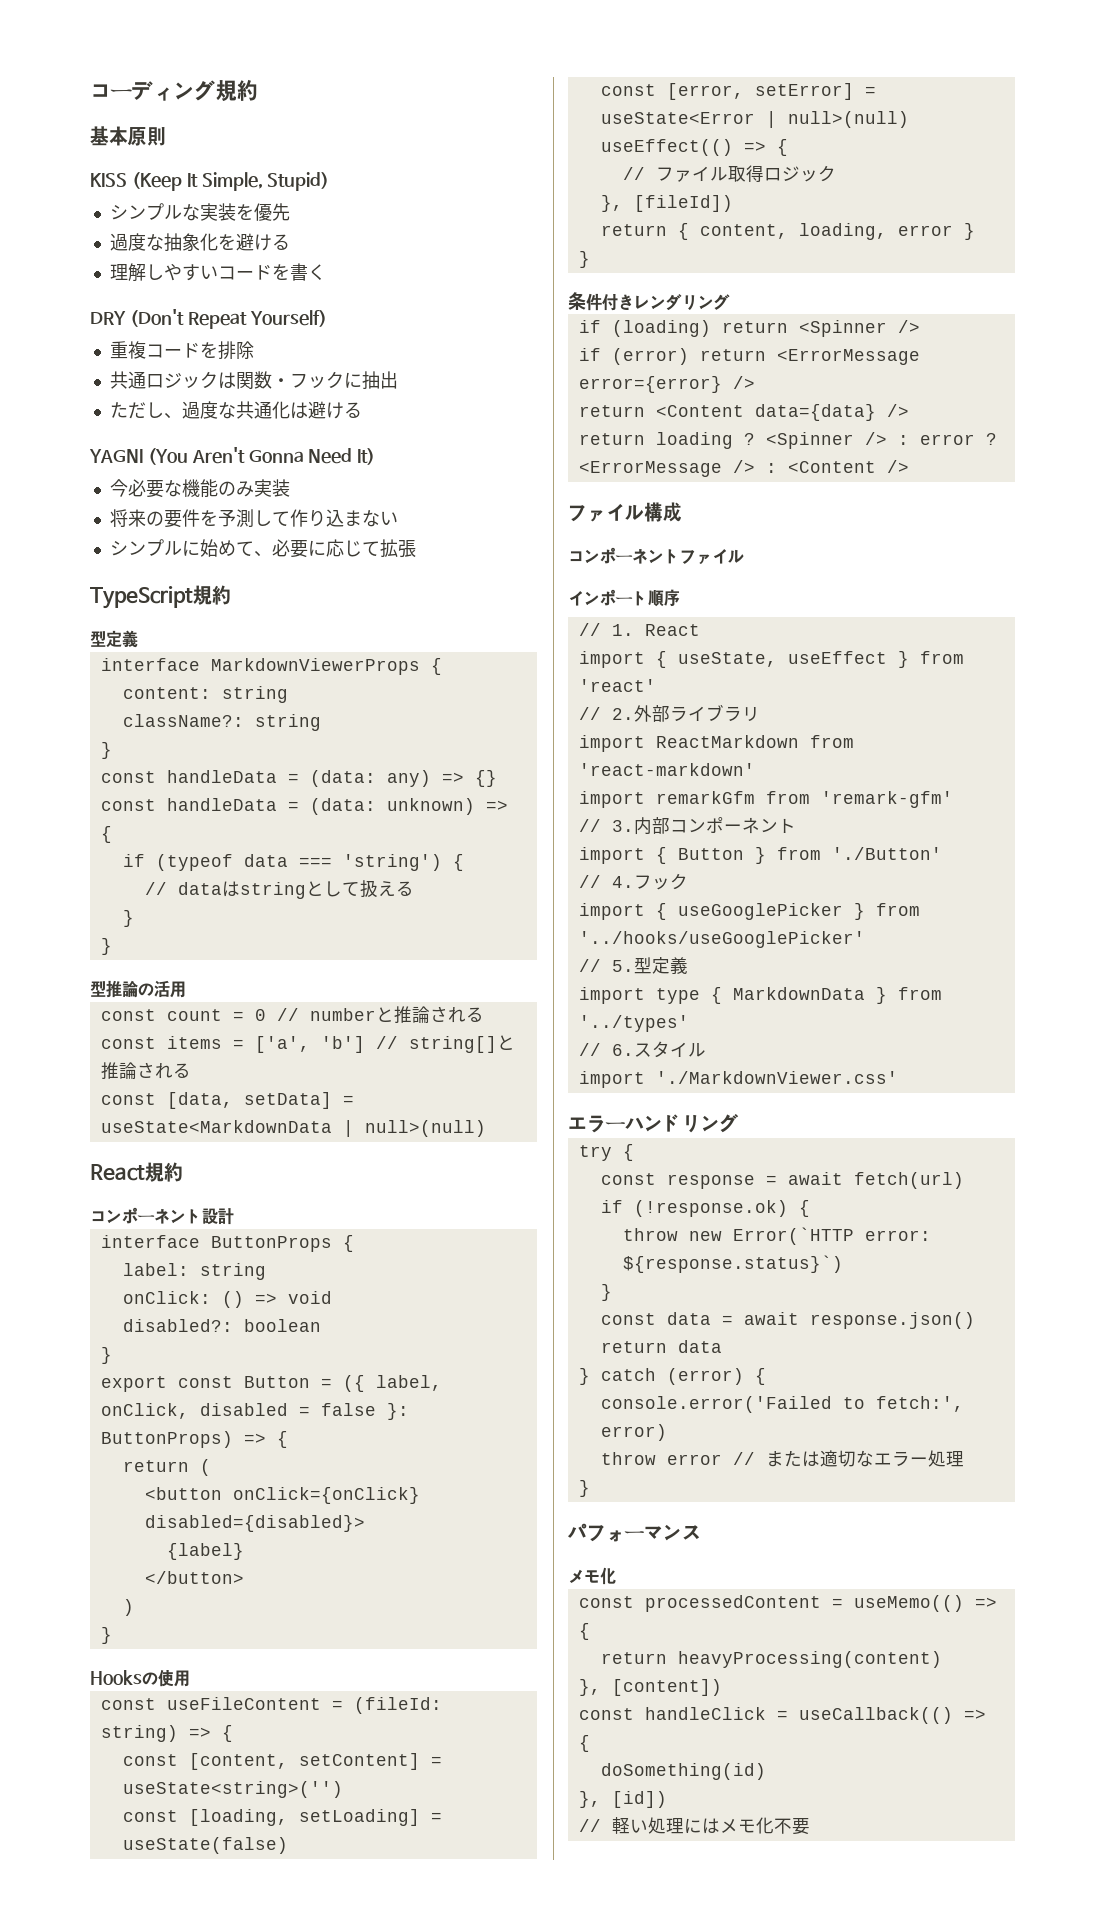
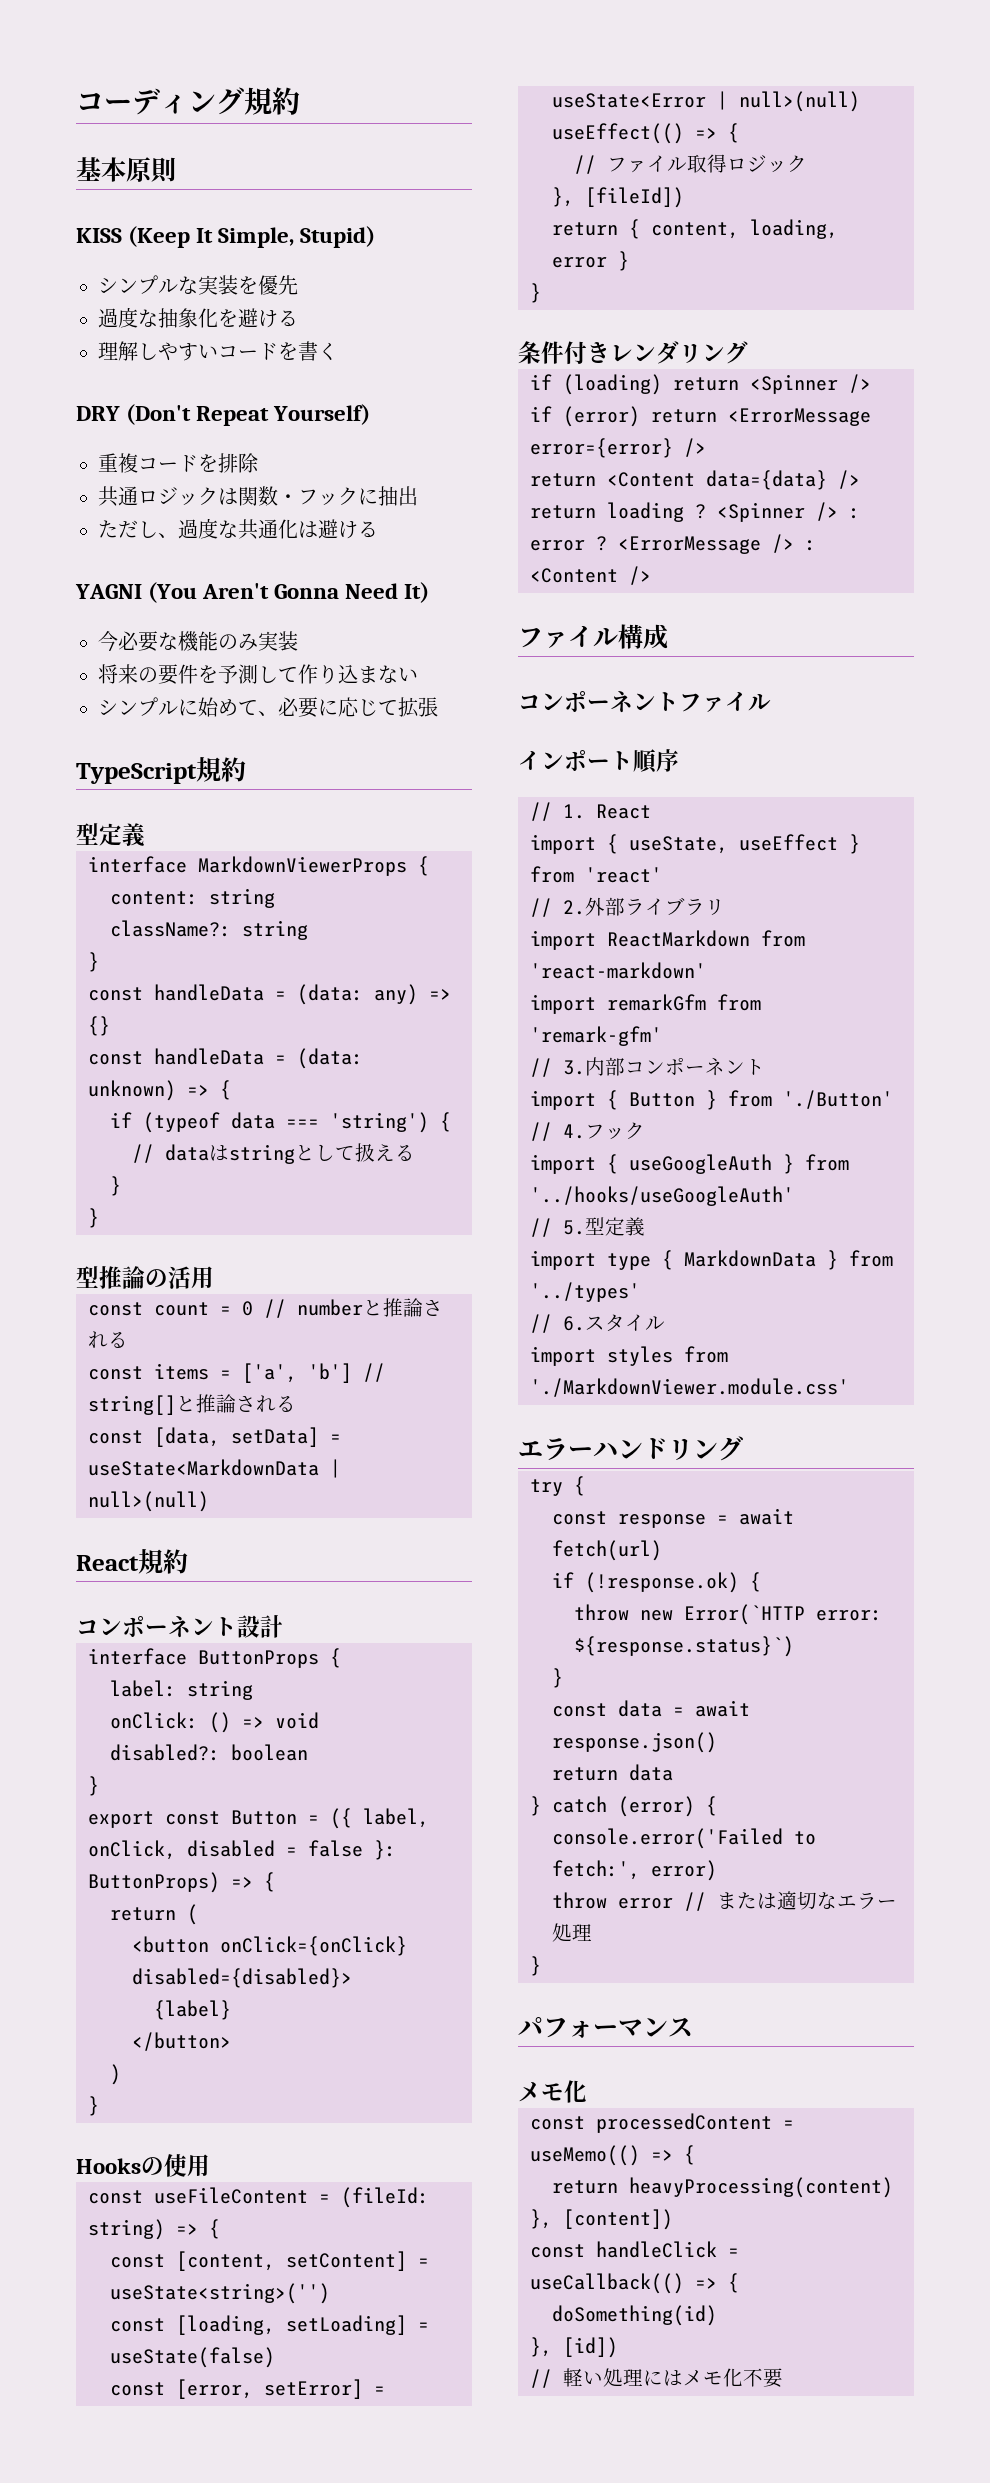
[677,903,920,920] [578,931,865,948] useGooglePicker } from '../hooks/useGooglePicker' -> [629,1154,849,1174] [530,1186,794,1206] useGoogleAuth } from '../hooks/useGoogleAuth'
[655,1071,898,1084] './MarkdownViewer.css' -> [607,1346,728,1366] [530,1378,849,1397] styles from './MarkdownViewer.module.css'

